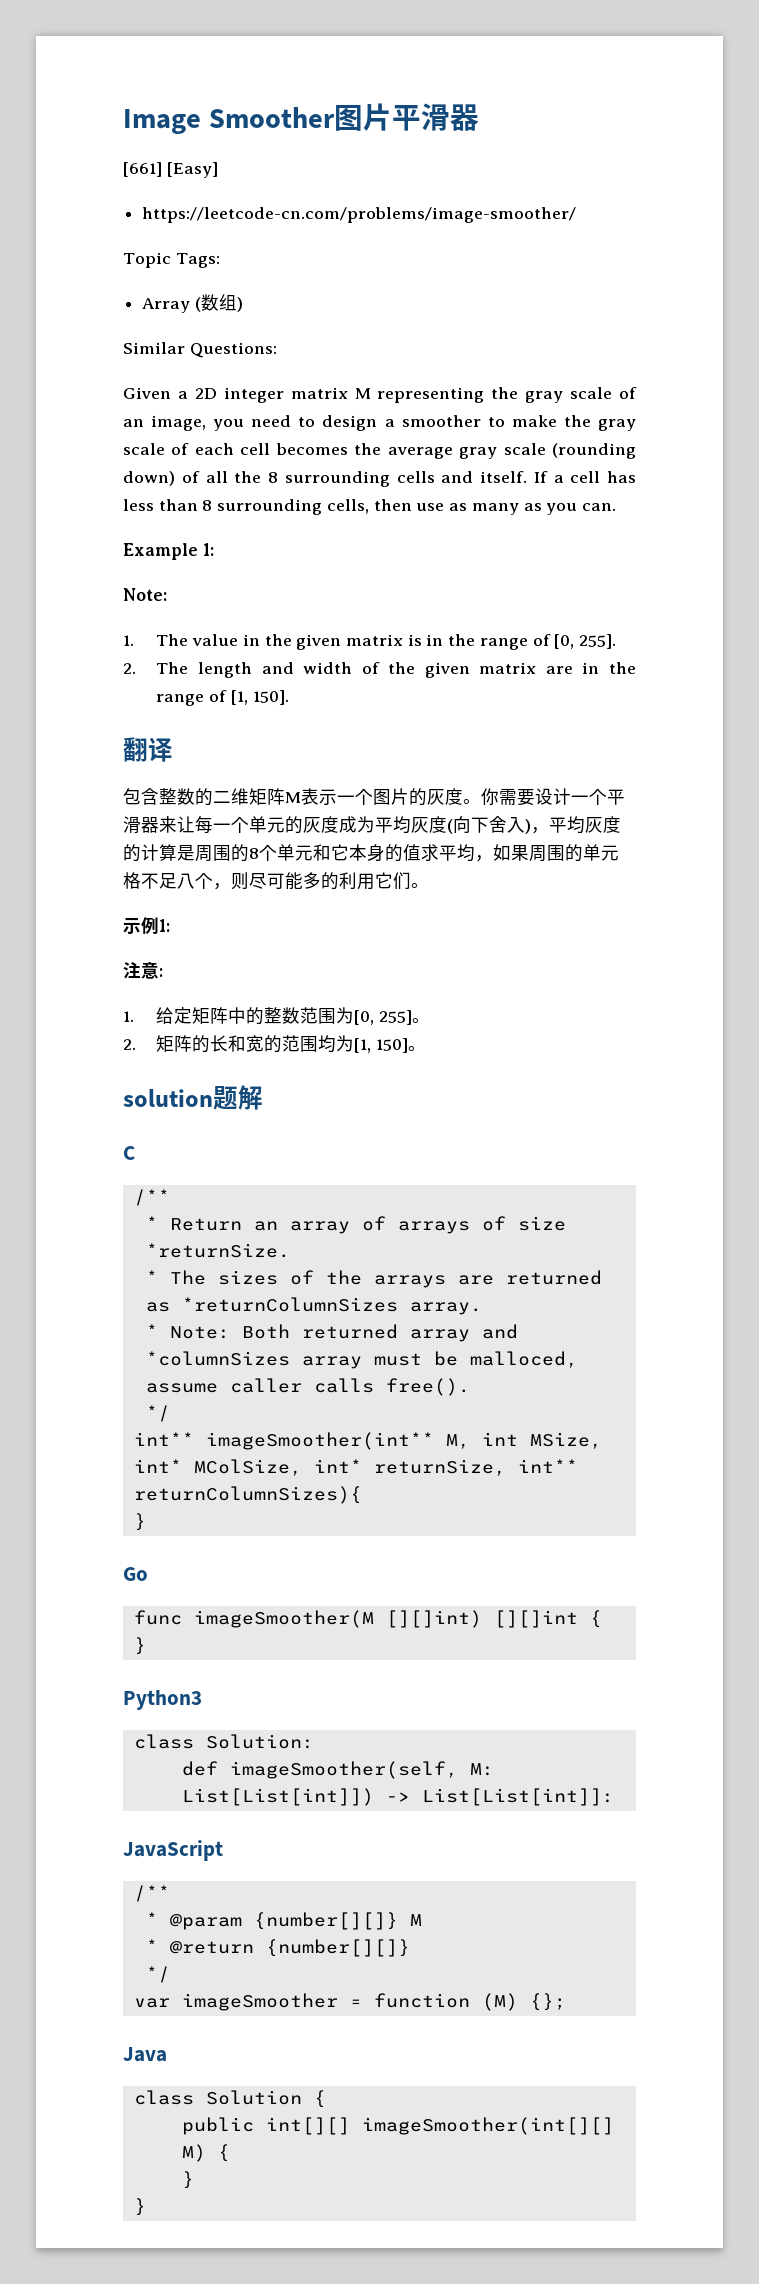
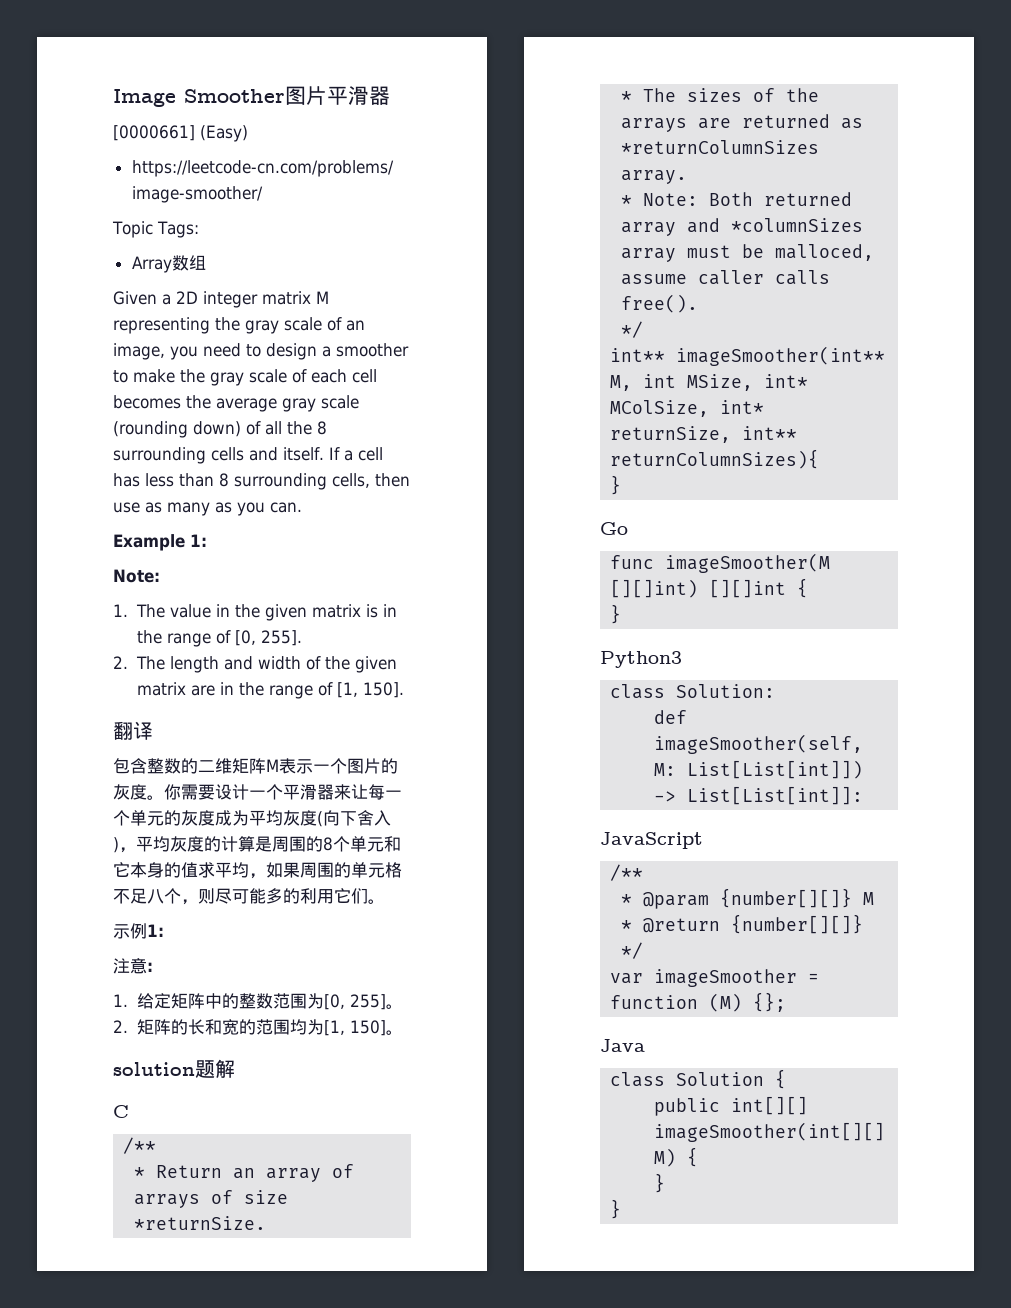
[123,162,218,178] [661] [Easy] -> [113,125,248,142] [0000661] (Easy)
[194,297,201,312] ( -> (172, 264) none
[236,297,243,312] [123,342,277,358] ) // Similar Questions: -> (206, 262) none

